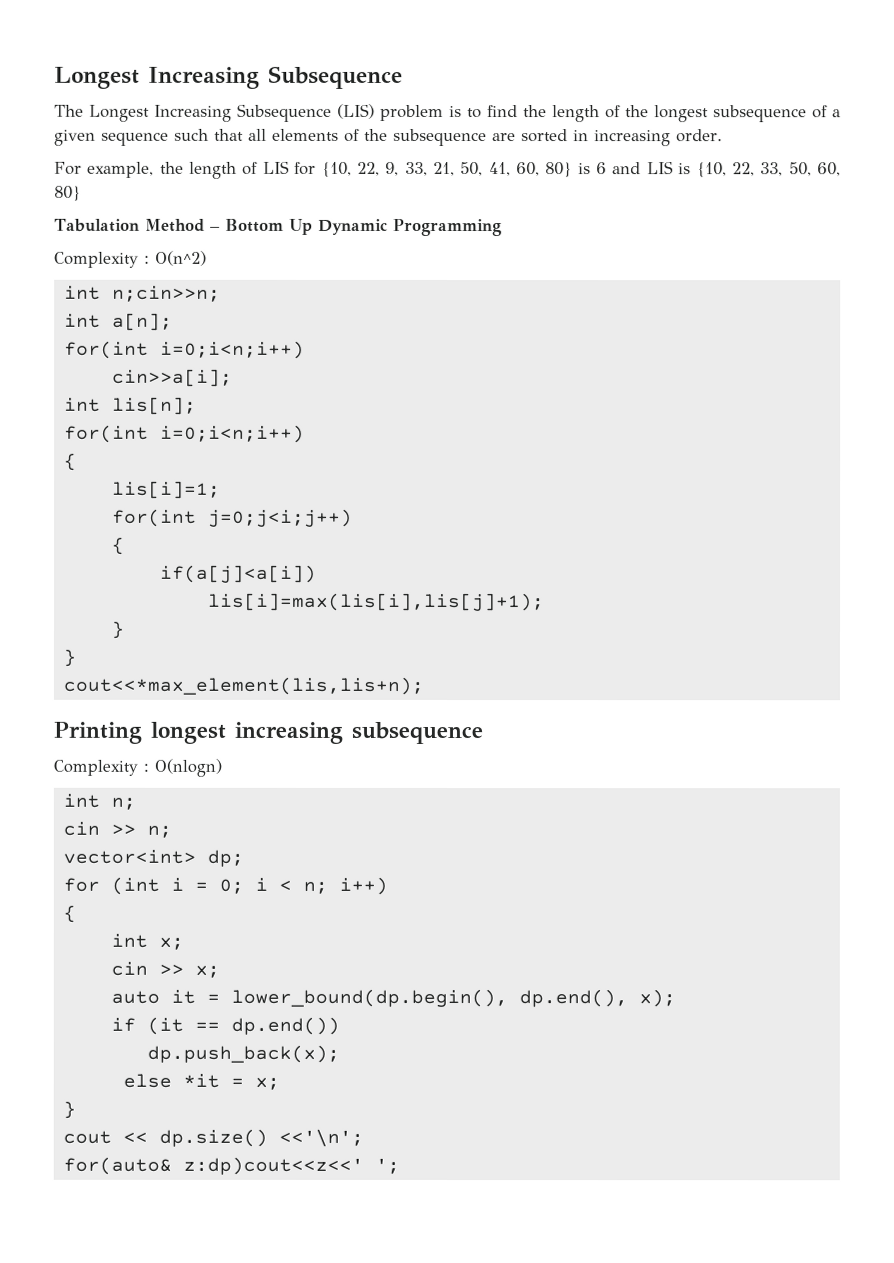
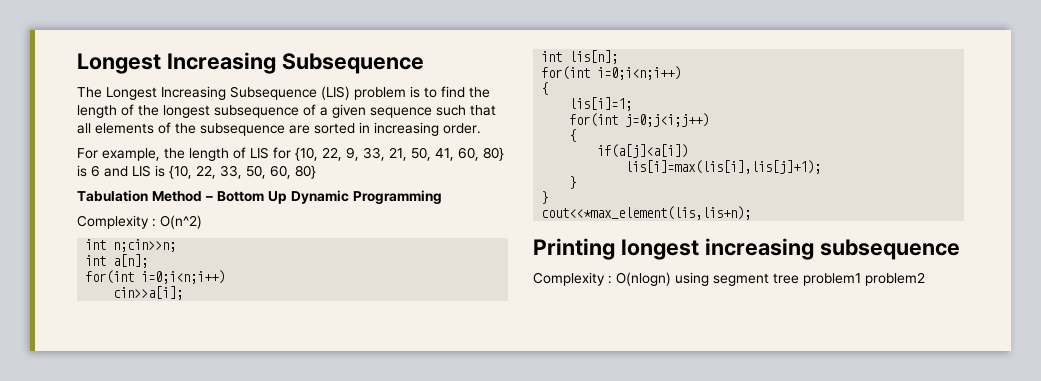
[62,793,136,810] [62,821,172,838] [62,849,244,867] [62,876,388,895] [62,904,76,923] [110,933,184,950] [110,961,220,978] [110,988,676,1008] [110,1016,340,1035] [146,1044,340,1063] [122,1073,280,1090] [62,1100,76,1119] [62,1128,364,1147] [62,1156,400,1175] // int n; // cin >> n; // vector<int> dp; // for (int i = 0; i < n; i++) // { // int x; // cin >> x; // auto it = lower_bound(dp.begin(), dp.end(), x); // if (it == dp.end()) // dp.push_back(x); // else *it = x; // } // cout << dp.size() <<'\n'; // for(auto& z:dp)cout<<z<<' '; -> [675,272,925,286] using segment tree problem1 problem2

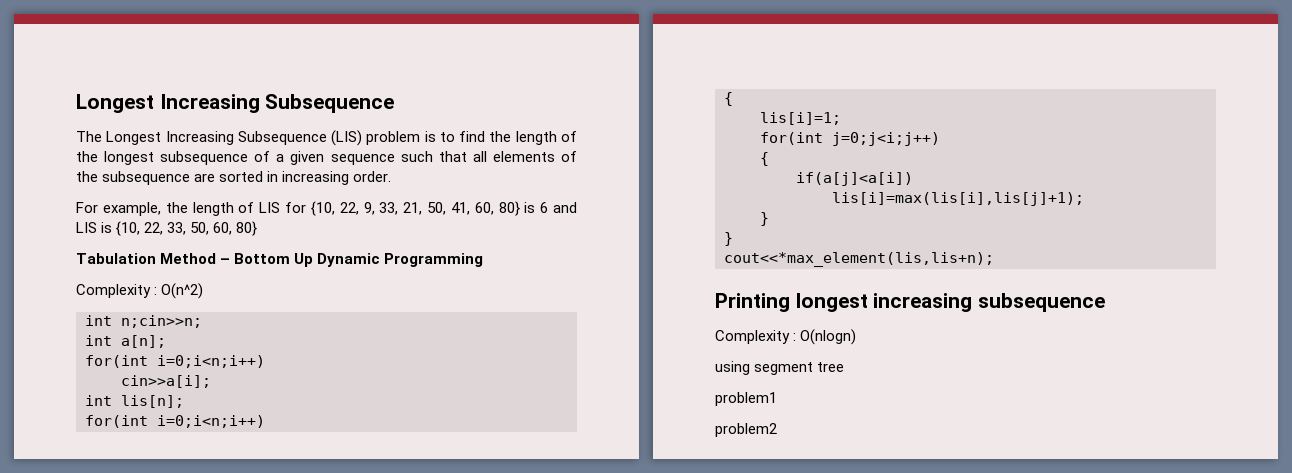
(671, 279) none -> (857, 337) //
(799, 278) none -> (845, 367) //
(861, 279) none -> (777, 399) //

